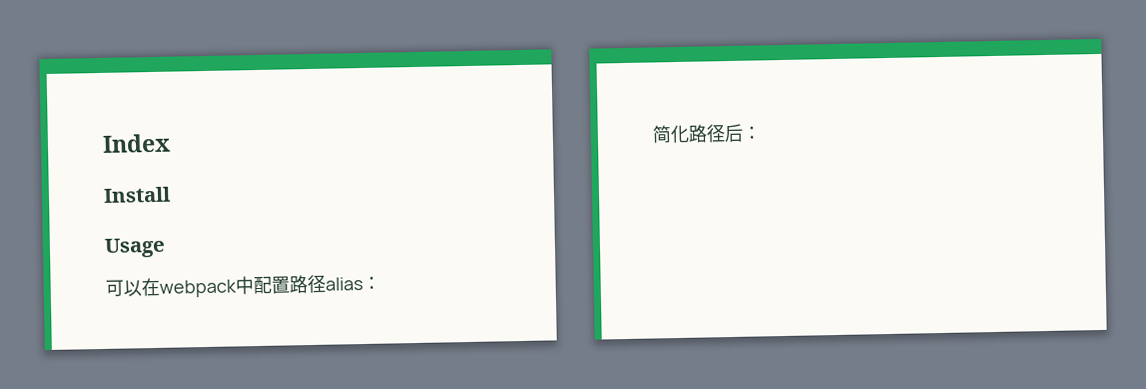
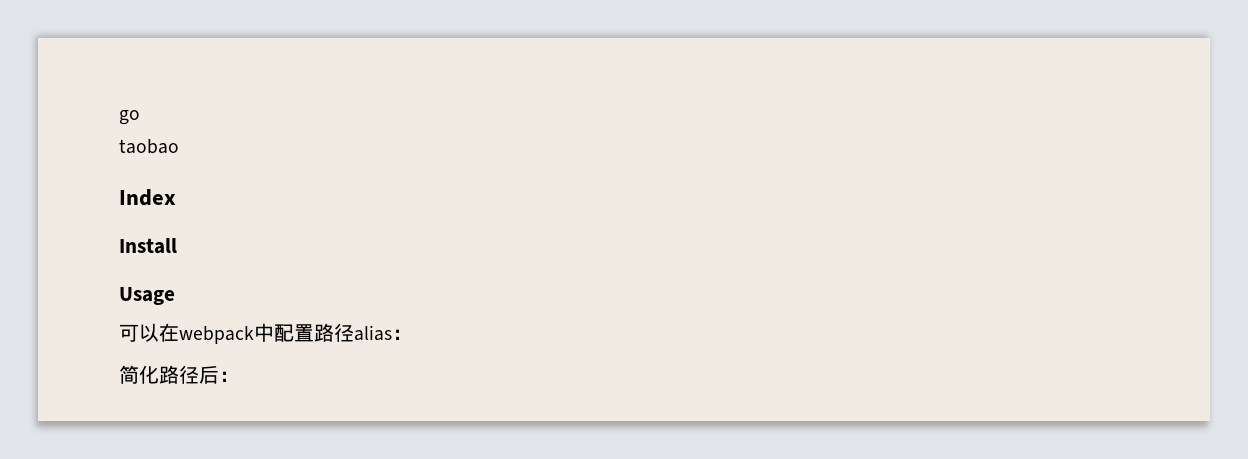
(102, 143) none -> [119,110,140,125] [119,139,179,154] go // taobao //

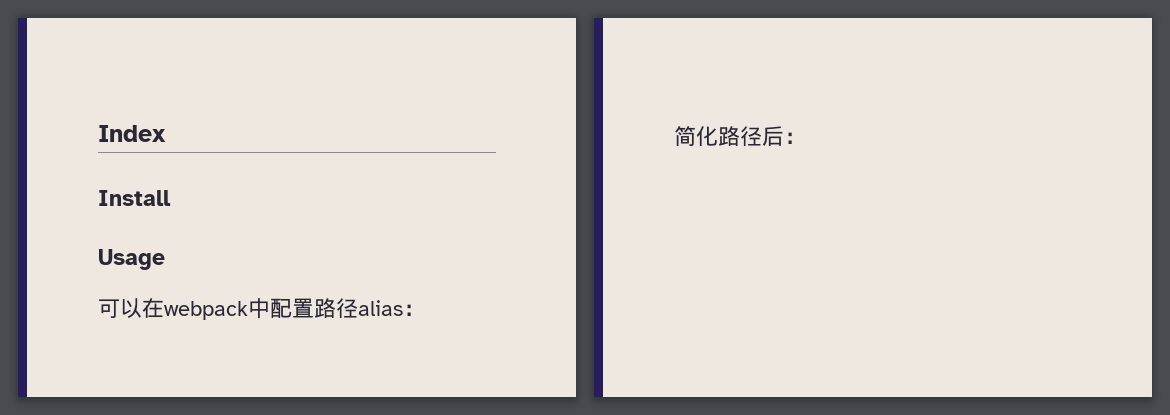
[119,110,140,125] [119,139,179,154] go // taobao // -> (98, 133) none

